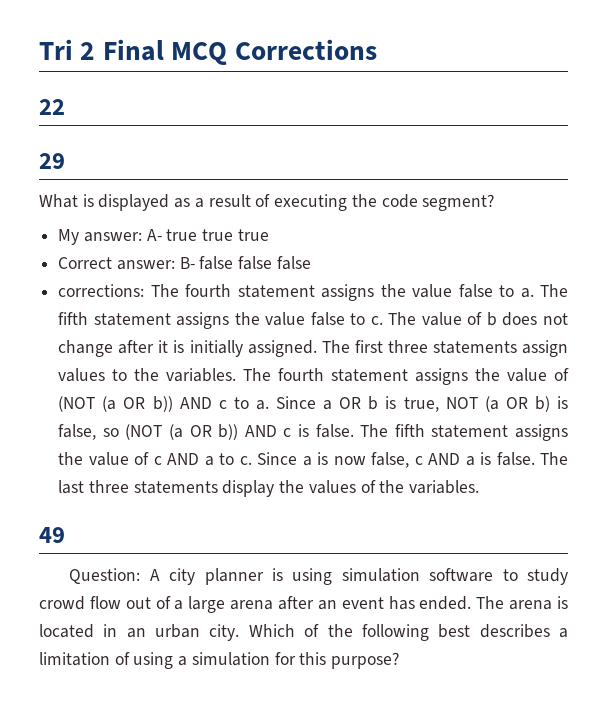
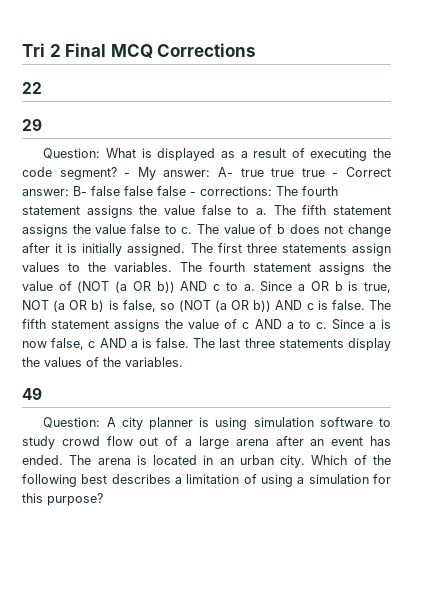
(65, 161) none -> [43,148,101,159] Question:
(495, 202) // -> [124,173,131,177] -
(269, 235) // -> [332,173,339,177] -
(311, 263) // -> [190,192,196,196] -

